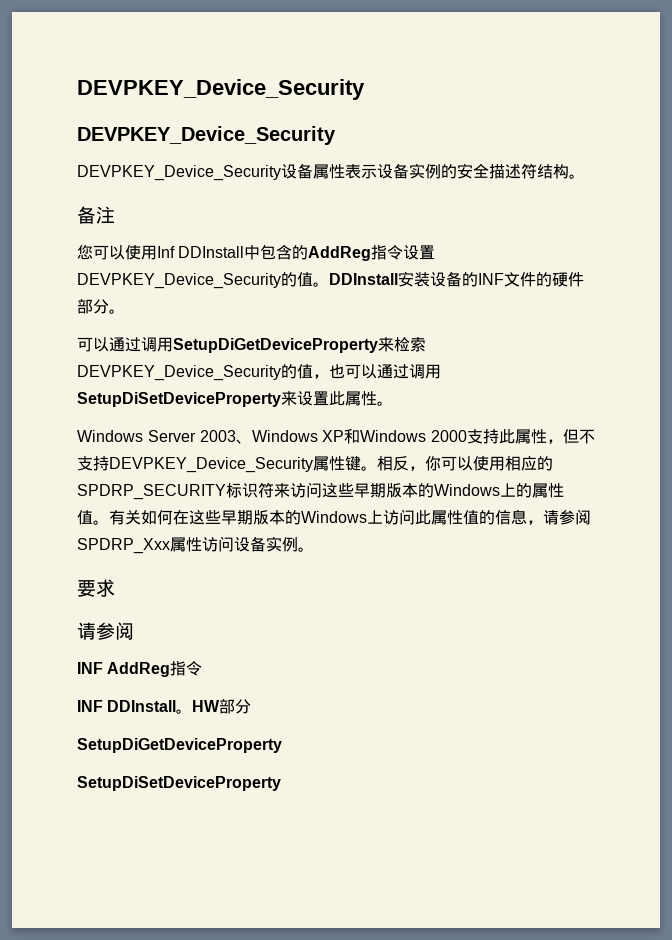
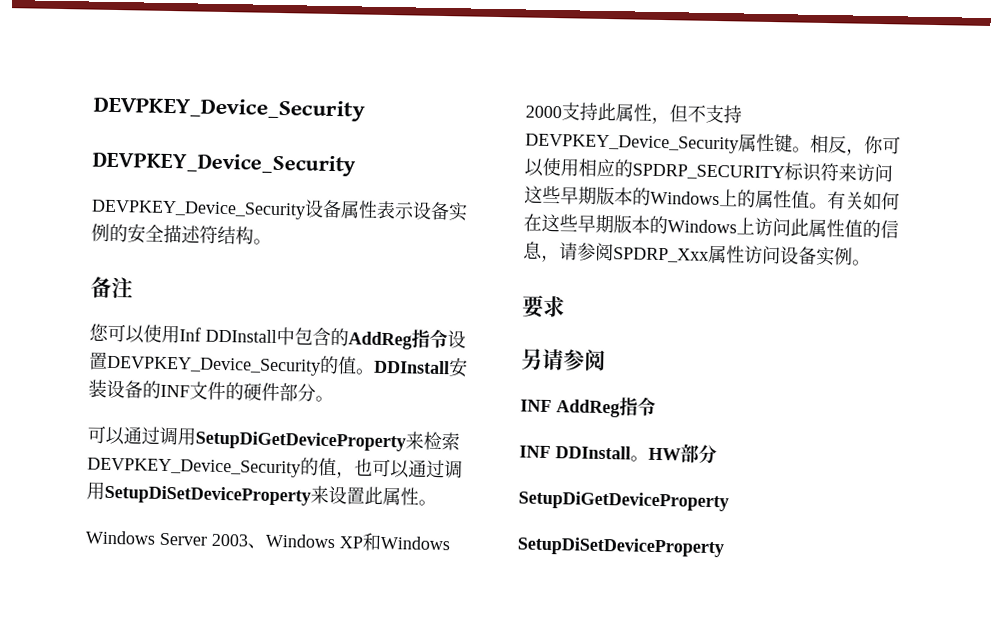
(115, 588) none -> [521,348,543,370] 另

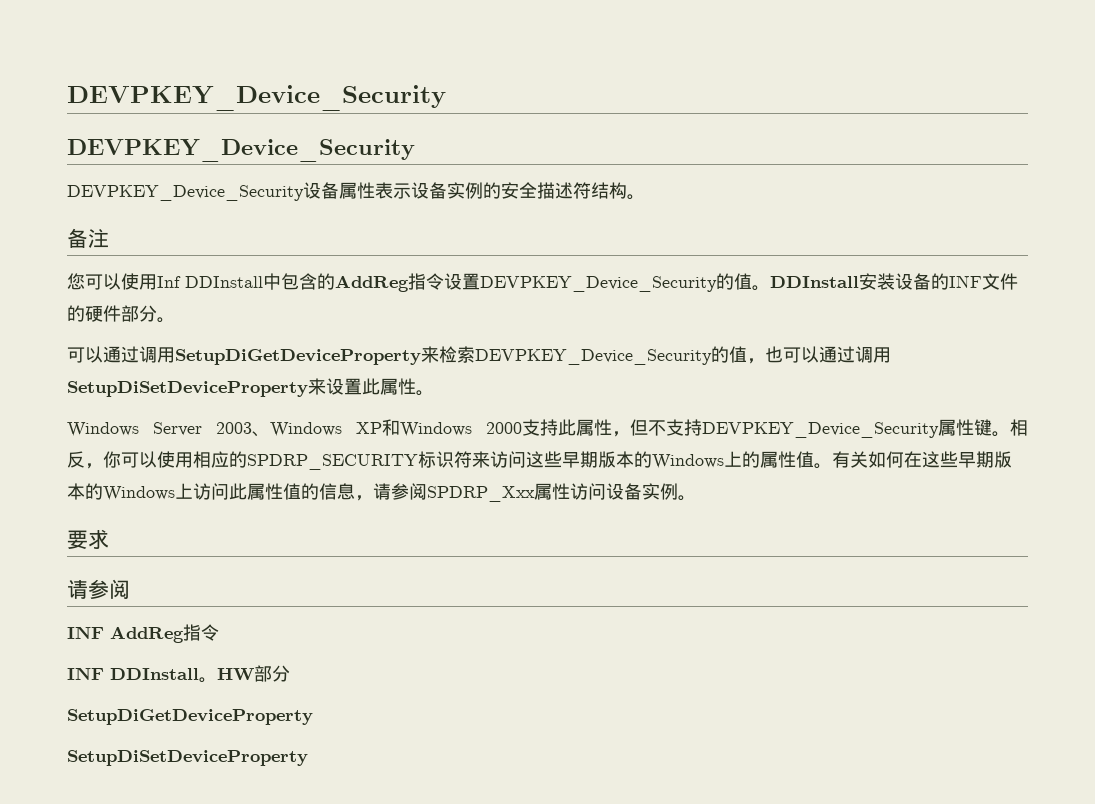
[521,348,543,370] 另 -> (109, 539) none

